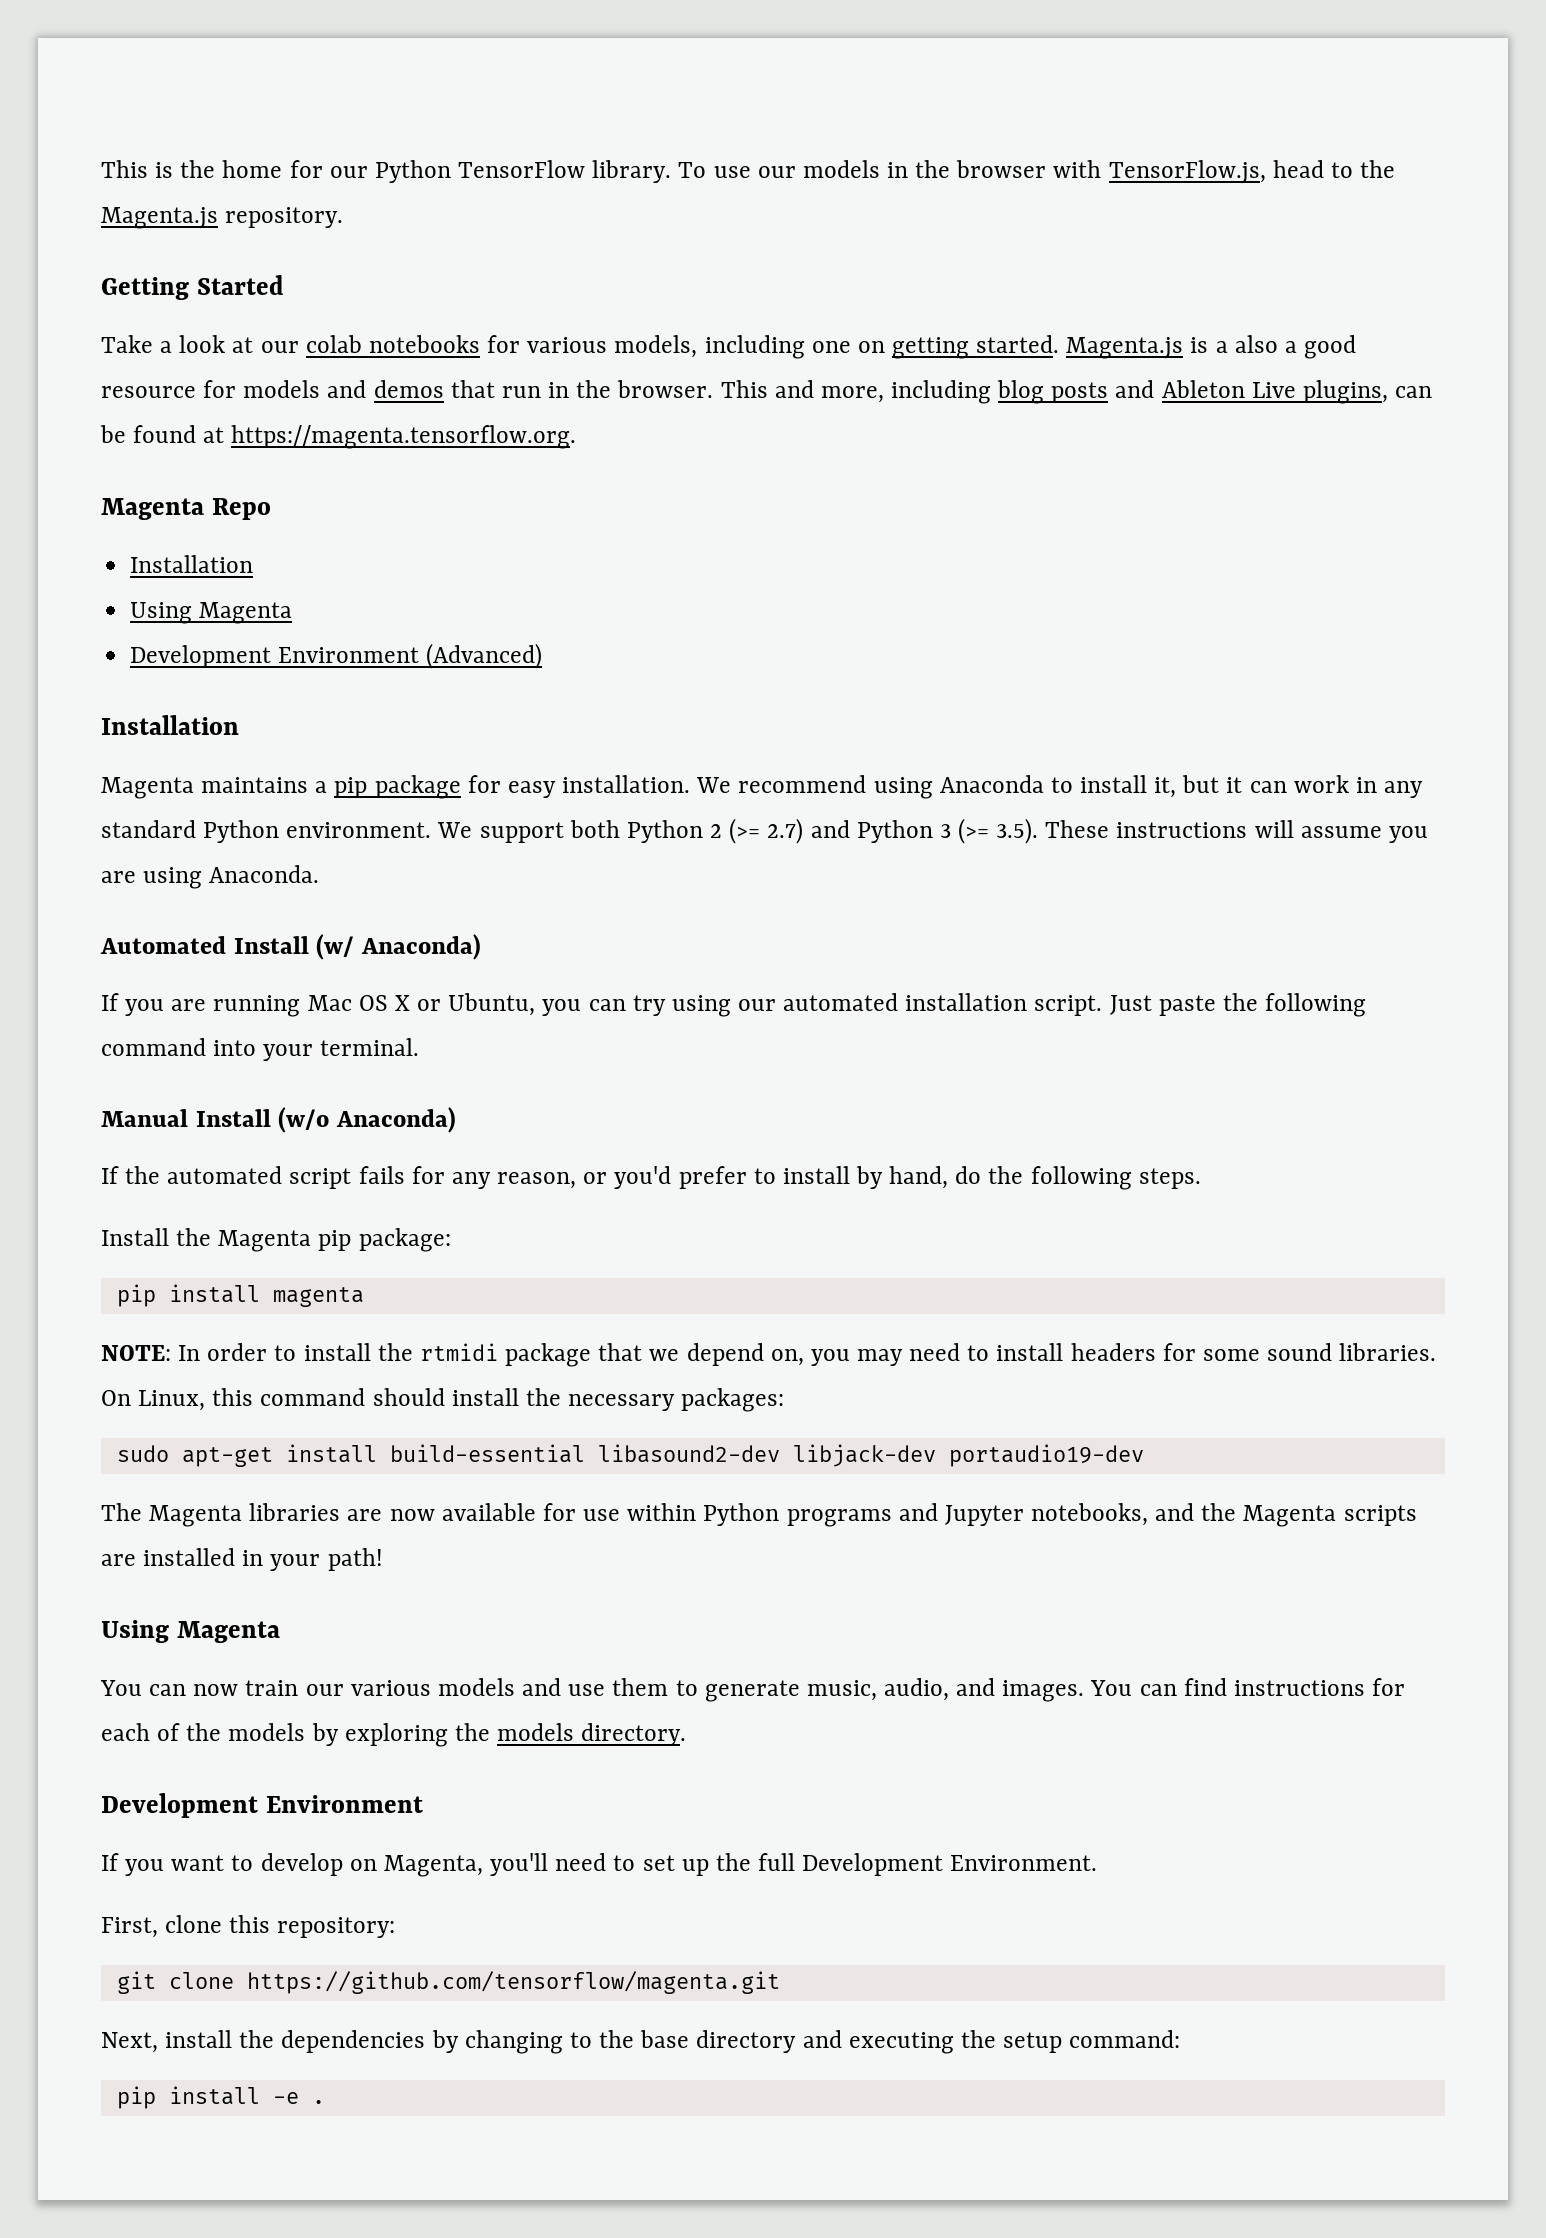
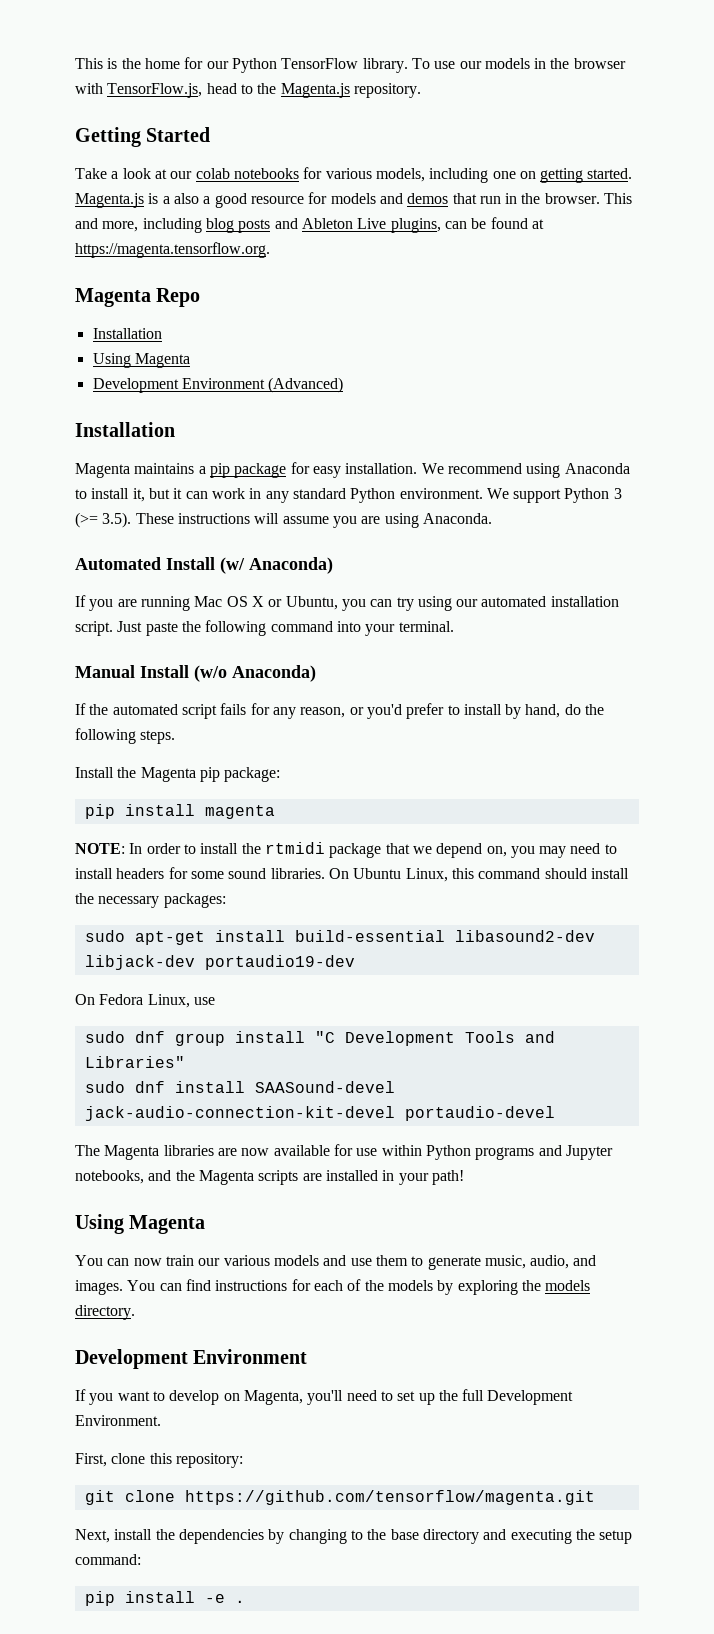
[569,818,850,844] both Python 2 (>= 2.7) and -> (562, 496) none
(131, 1398) none -> [353,868,402,879] Ubuntu
(1144, 1455) none -> [75,994,215,1008] [84,1031,555,1046] [84,1056,185,1068] [84,1081,395,1093] [84,1106,555,1121] // On Fedora Linux, use // sudo dnf group install "C Development Tools and Libraries" // sudo dnf install SAASound-devel jack-audio-connection-kit-devel portaudio-devel

